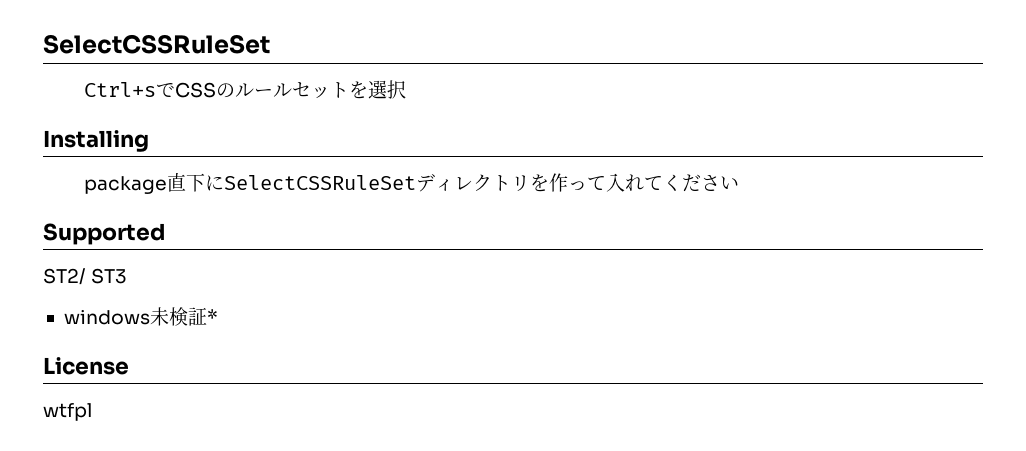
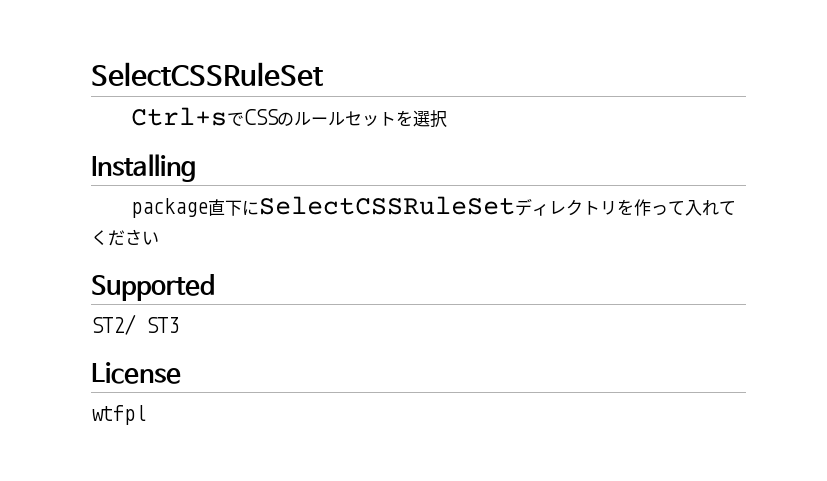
[63,307,218,326] // windows未検証* -> (179, 325) none

